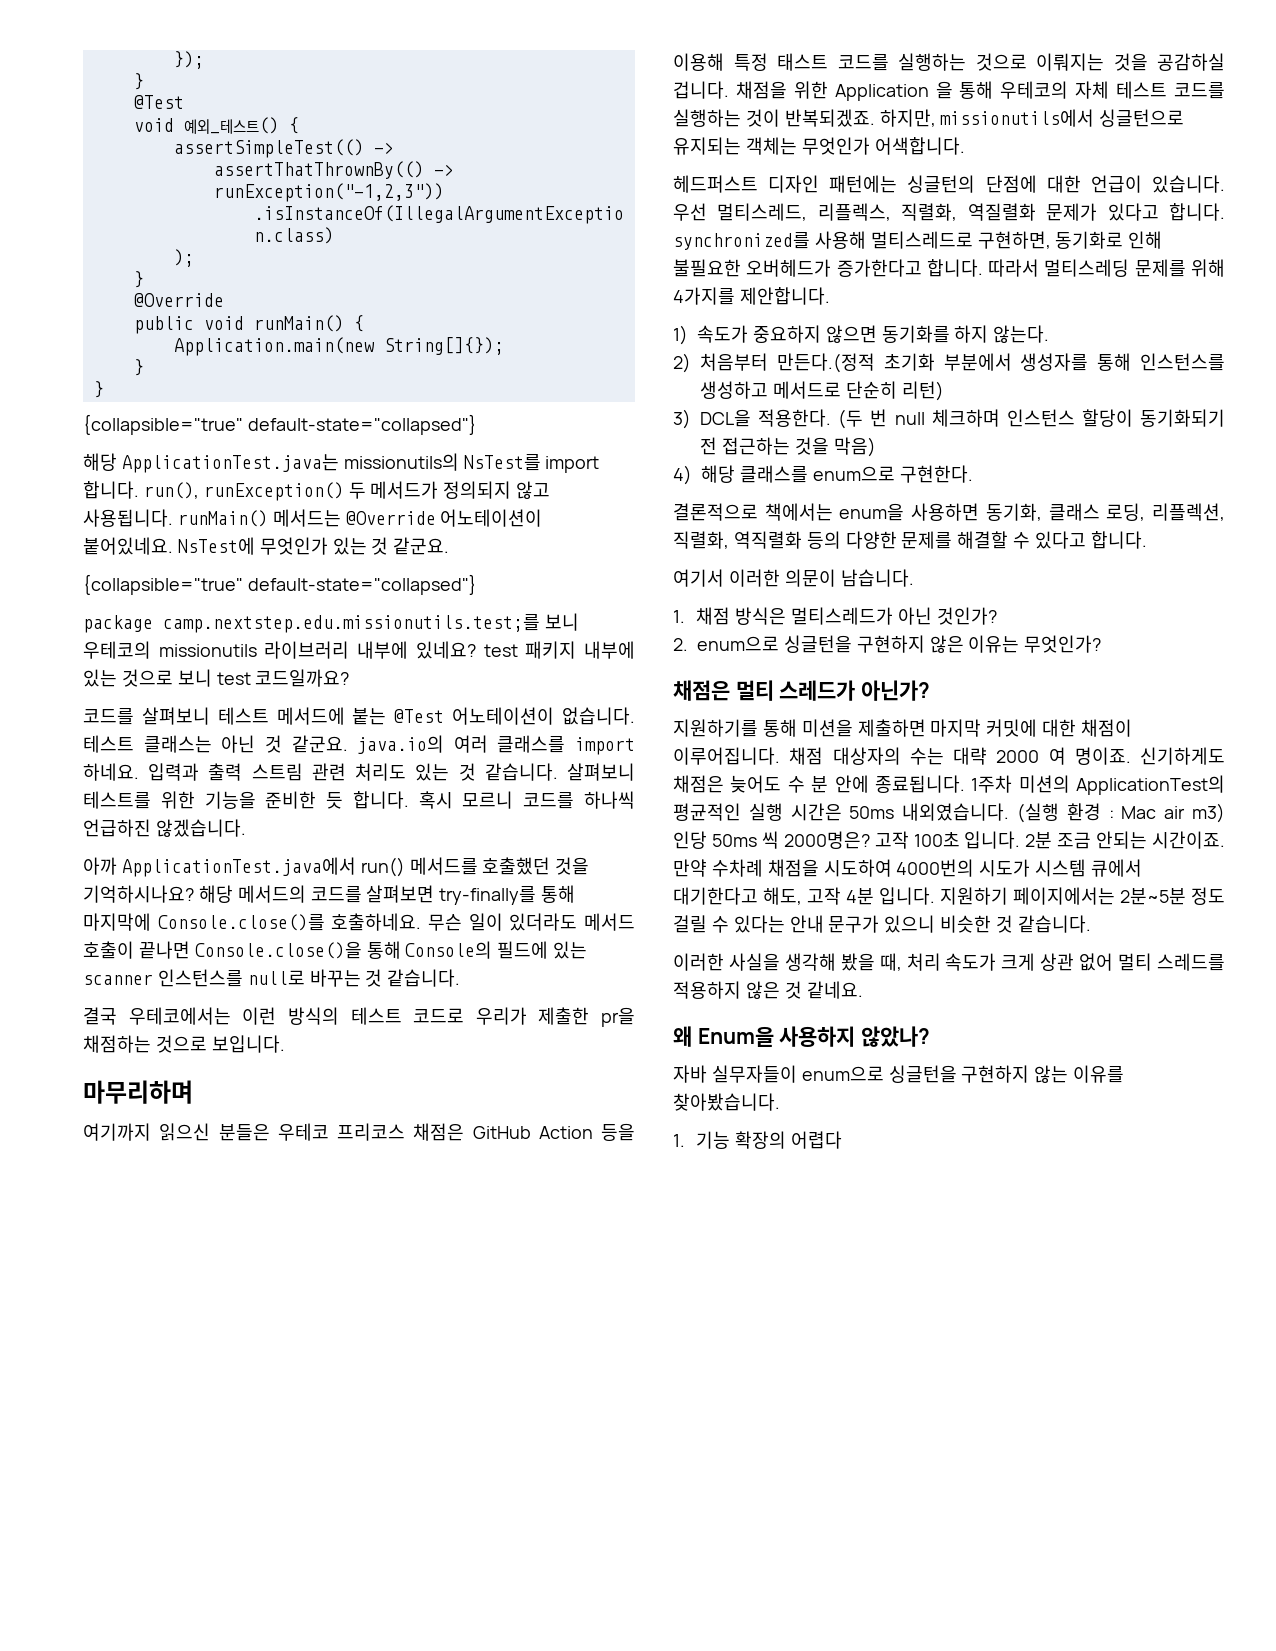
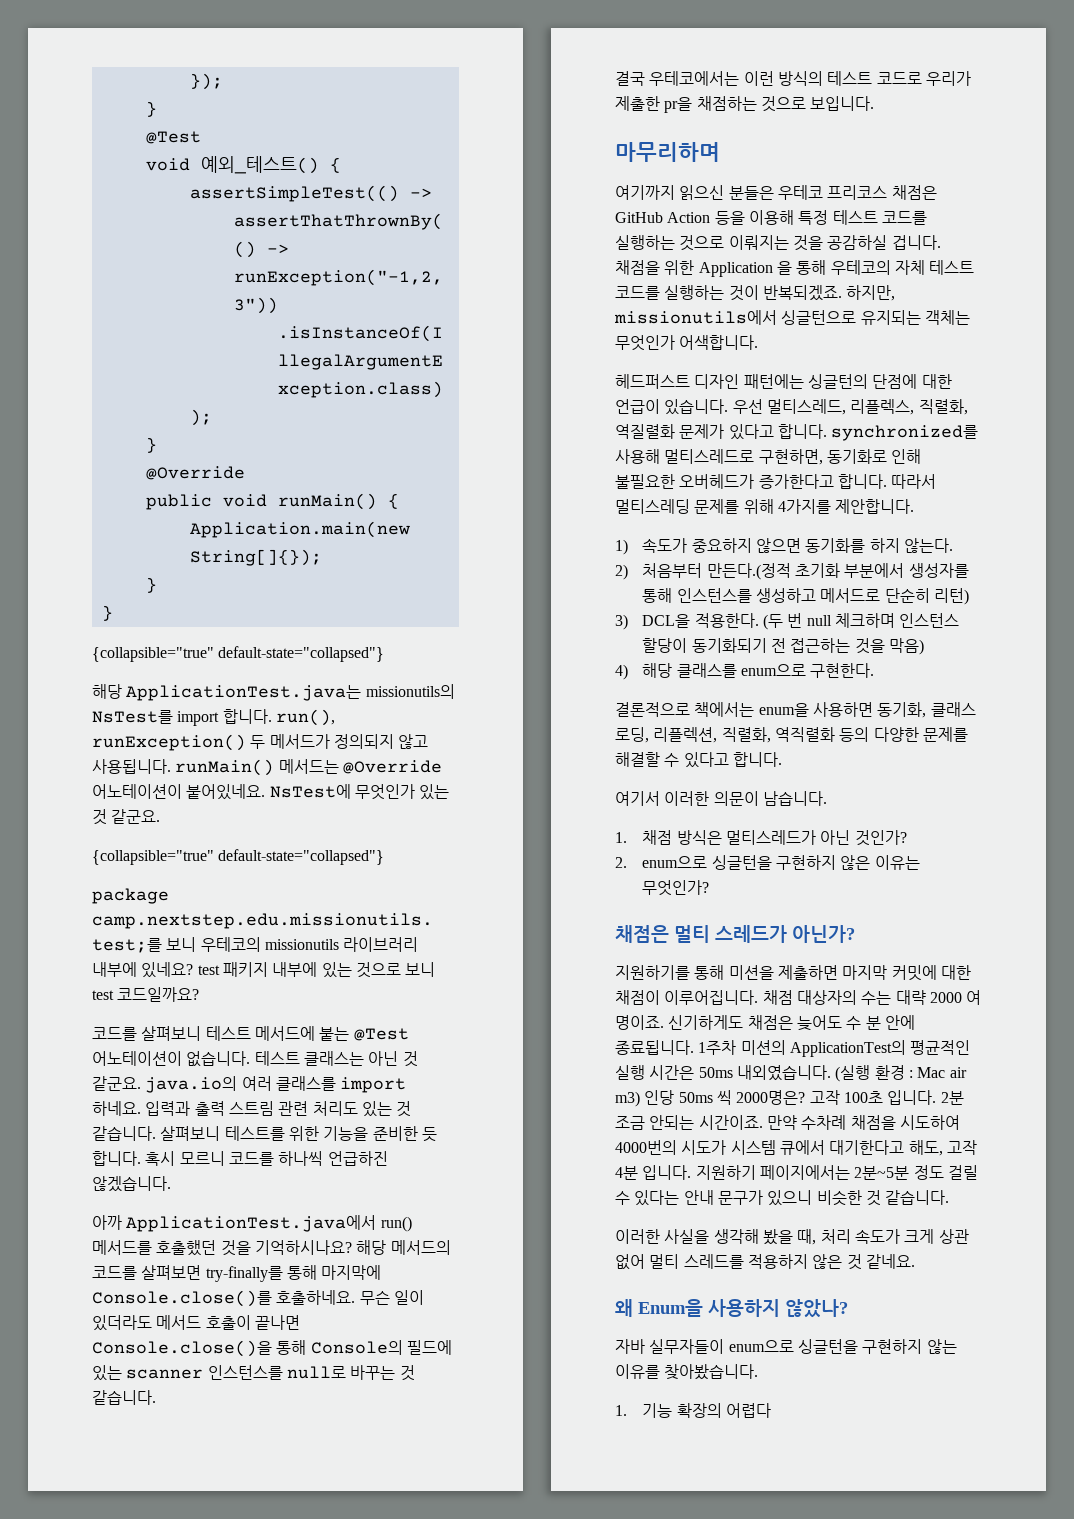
[777,53,828,71] 태스트 -> [832,210,878,225] 테스트

